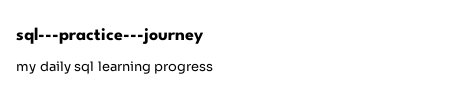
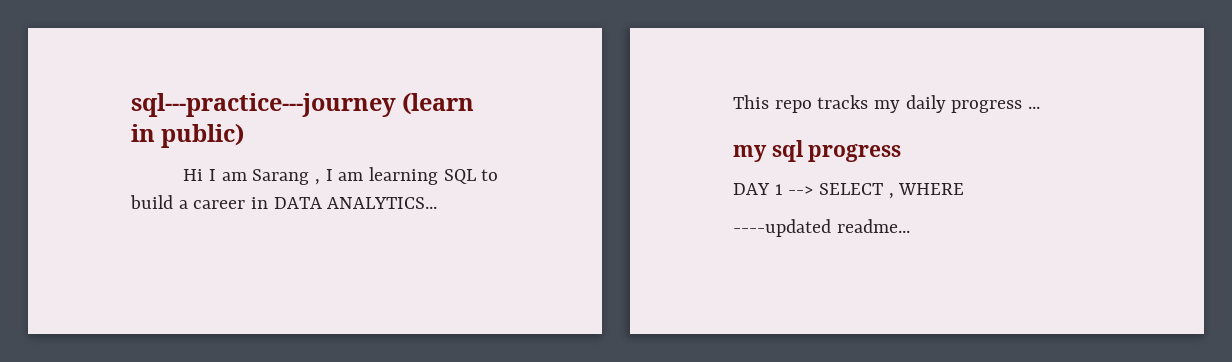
[16,61,214,74] // my daily sql learning progress -> [402,92,475,115] [131,123,245,148] [183,167,499,185] [130,195,438,209] [733,95,1041,113] [733,140,902,162] [733,183,965,199] [733,219,910,237] (learn in public) // Hi I am Sarang , I am learning SQL to build a career in DATA ANALYTICS... // This repo tracks my daily progress ... // my sql progress // DAY 1 --> SELECT , WHERE // ----updated readme...

